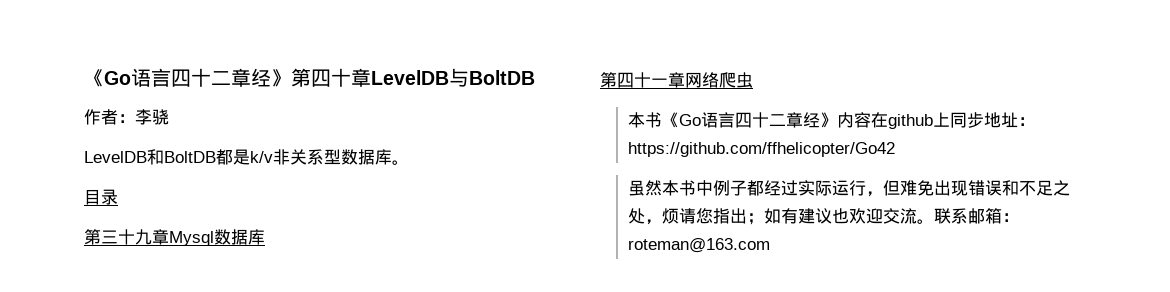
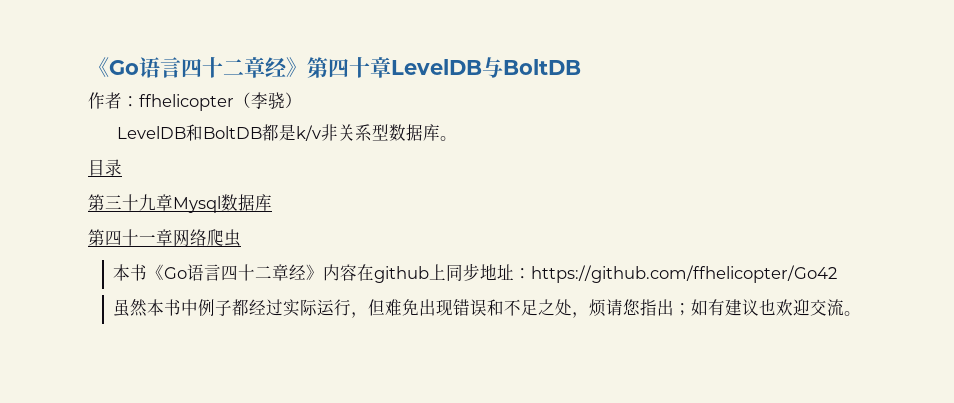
(135, 118) none -> [139,92,251,111] ffhelicopter（
(169, 117) none -> [285,92,302,108] ）
[933,208,1019,224] [627,238,770,253] 联系邮箱：roteman@163.com -> (862, 313) none

